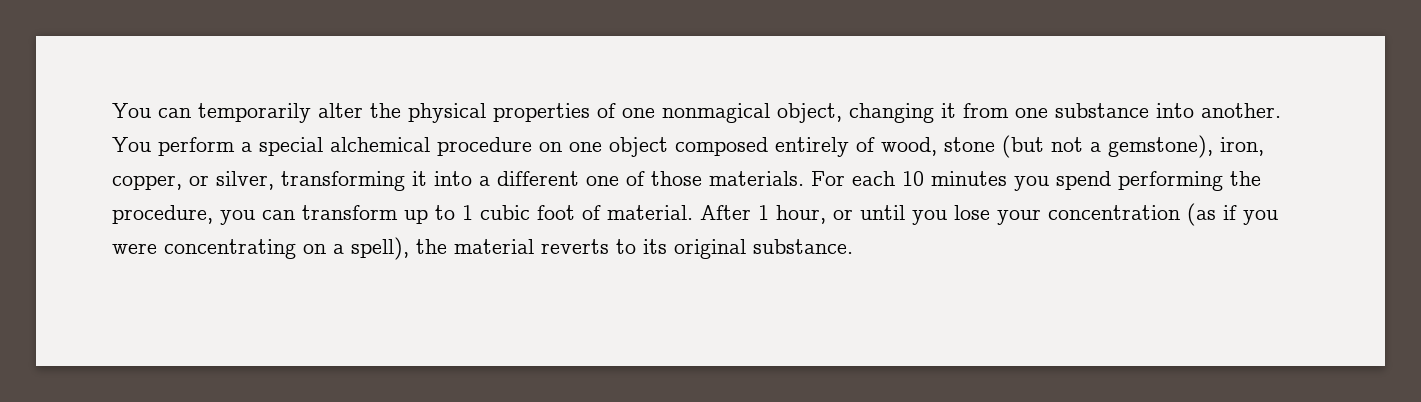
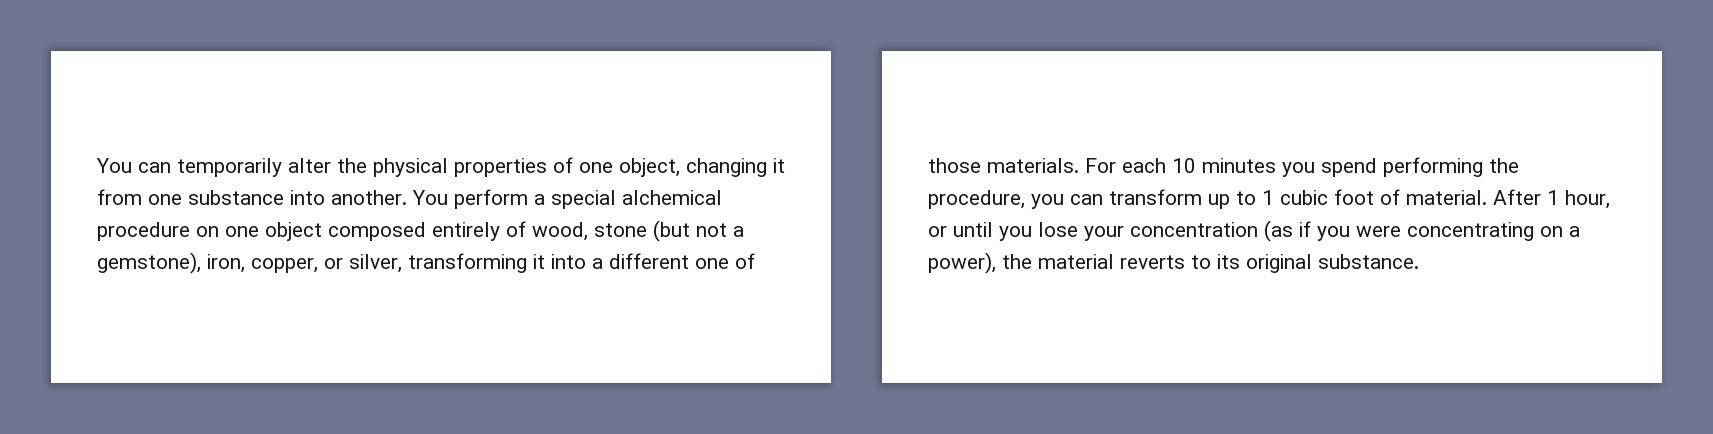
[662,103,770,123] nonmagical -> (613, 167) none
[351,237,409,260] spell), -> [928,252,996,274] power),

